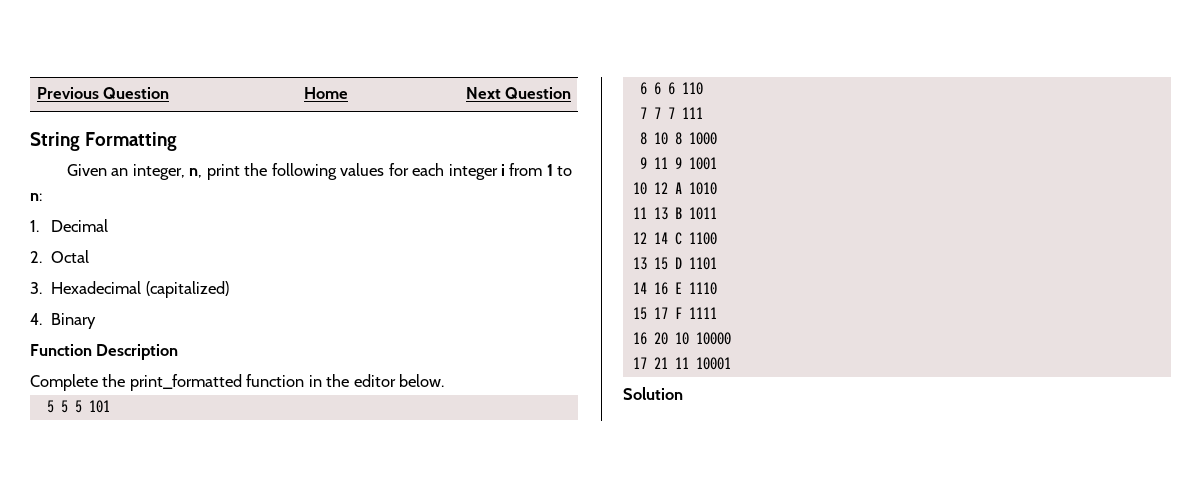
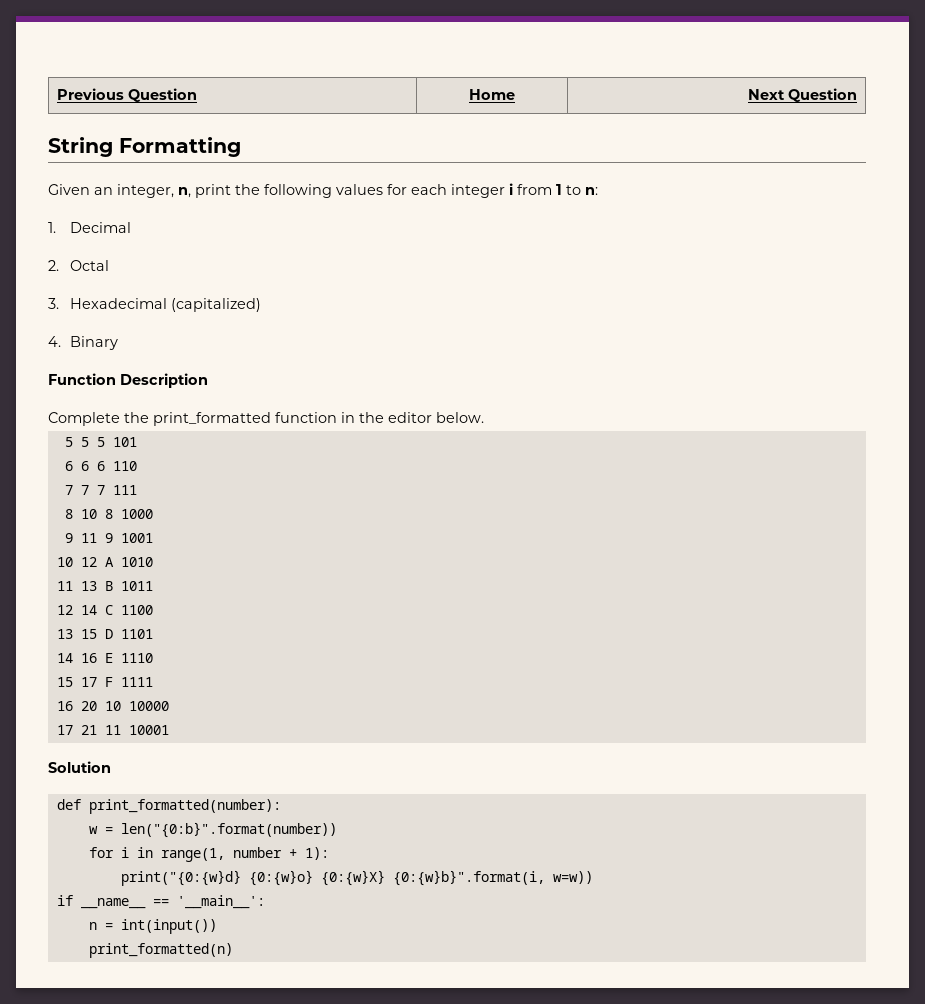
(683, 393) none -> [56,799,281,814] [88,822,337,838] [88,847,329,862] [120,870,593,886] [56,895,265,909] [88,919,217,934] [88,943,233,958] // def print_formatted(number): // w = len("{0:b}".format(number)) // for i in range(1, number + 1): // print("{0:{w}d} {0:{w}o} {0:{w}X} {0:{w}b}".format(i, w=w)) // if __name__ == '__main__': // n = int(input()) // print_formatted(n)

